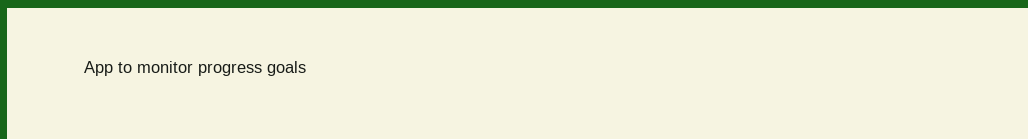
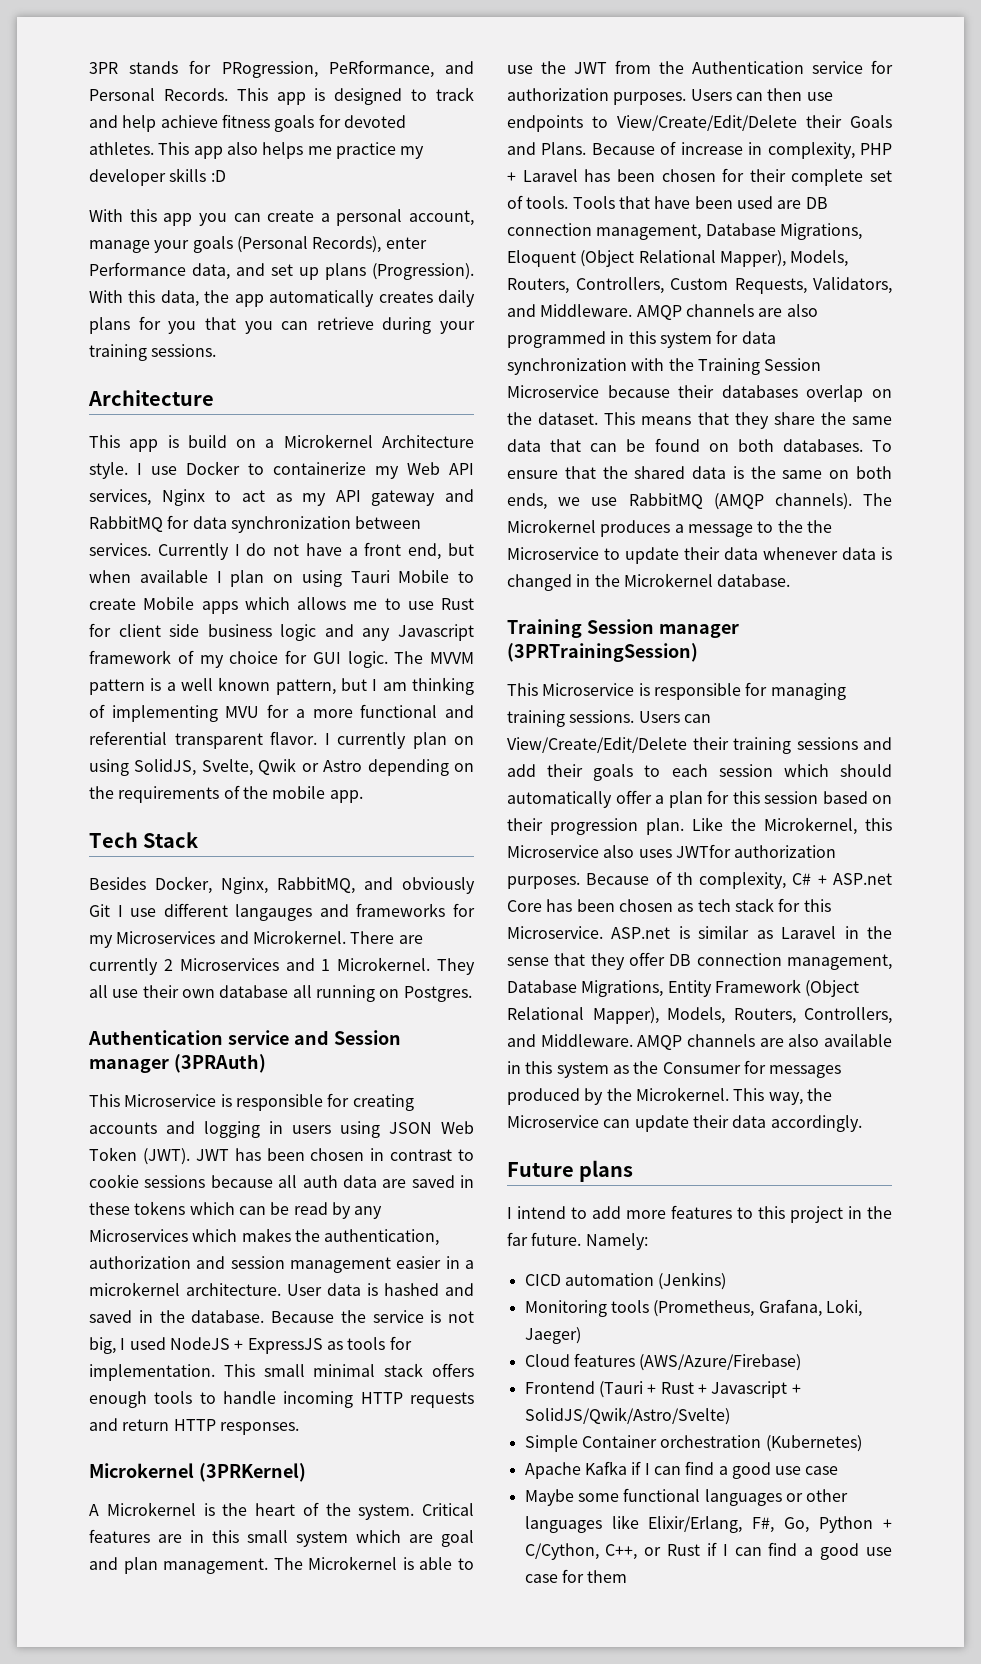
[84,61,306,76] App to monitor progress goals -> [89,60,475,78] [89,87,474,105] [89,114,406,132] [89,142,425,159] [89,168,226,186] [89,209,474,226] [89,236,427,253] [89,262,474,280] [89,290,475,307] [89,316,475,334] [89,344,217,361] [88,390,214,406] [89,434,474,452] [89,461,474,479] [89,489,474,506] [89,515,422,533] [89,542,474,560] [89,570,474,587] [89,597,474,614] [89,623,474,641] [89,650,474,668] [89,677,474,695] [89,704,475,722] [89,731,474,749] [89,758,474,776] [89,785,363,803] [89,832,199,848] [89,876,475,894] [89,903,475,921] [89,930,423,948] [89,957,476,975] [89,985,472,1002] [88,1030,401,1045] [89,1054,266,1073] [89,1093,414,1111] [89,1121,474,1138] [89,1147,474,1165] [89,1174,474,1188] [89,1201,383,1219] [89,1228,440,1246] [89,1256,474,1273] [89,1282,474,1296] [89,1310,474,1323] [89,1336,412,1354] [89,1363,474,1381] [89,1391,474,1408] [89,1418,299,1435] [89,1463,306,1482] [89,1502,474,1520] [89,1529,474,1547] [89,1556,474,1574] [507,60,893,74] [507,88,833,105] [507,115,892,132] [507,141,892,159] [507,168,892,186] [507,195,828,209] [507,223,862,240] [507,250,849,267] [507,277,892,294] [507,304,818,320] [507,330,776,348] [507,358,822,375] [507,385,892,402] [507,412,892,429] [507,438,892,452] [507,466,892,479] [507,493,892,510] [507,519,832,537] [507,547,892,564] [507,573,791,591] [507,619,739,638] [507,643,698,662] [507,682,846,700] [507,710,711,727] [507,737,892,754] [507,764,892,781] [507,790,892,808] [507,817,892,835] [507,844,837,858] [507,871,892,889] [507,898,831,912] [507,926,892,939] [507,952,892,970] [507,979,860,997] [507,1007,892,1024] [507,1034,893,1050] [507,1060,842,1078] [507,1087,832,1105] [507,1115,862,1132] [507,1160,634,1182] [507,1205,892,1223] [507,1232,648,1250] [524,1272,727,1290] [524,1299,862,1317] [524,1327,581,1344] [524,1353,802,1371] [524,1381,801,1398] [524,1407,730,1425] [524,1435,862,1452] [524,1461,839,1479] [524,1488,849,1506] [524,1515,892,1533] [524,1542,892,1560] [524,1569,628,1583] 3PR stands for PRogression, PeRformance, and Personal Records. This app is designed to track and help achieve fitness goals for devoted athletes. This app also helps me practice my developer skills :D // With this app you can create a personal account, manage your goals (Personal Records), enter Performance data, and set up plans (Progression). With this data, the app automatically creates daily plans for you that you can retrieve during your training sessions. // Architecture // This app is build on a Microkernel Architecture style. I use Docker to containerize my Web API services, Nginx to act as my API gateway and RabbitMQ for data synchronization between services. Currently I do not have a front end, but when available I plan on using Tauri Mobile to create Mobile apps which allows me to use Rust for client side business logic and any Javascript framework of my choice for GUI logic. The MVVM pattern is a well known pattern, but I am thinking of implementing MVU for a more functional and referential transparent flavor. I currently plan on using SolidJS, Svelte, Qwik or Astro depending on the requirements of the mobile app. // Tech Stack // Besides Docker, Nginx, RabbitMQ, and obviously Git I use different langauges and frameworks for my Microservices and Microkernel. There are currently 2 Microservices and 1 Microkernel. They all use their own database all running on Postgres. // Authentication service and Session manager (3PRAuth) // This Microservice is responsible for creating accounts and logging in users using JSON Web Token (JWT). JWT has been chosen in contrast to cookie sessions because all auth data are saved in these tokens which can be read by any Microservices which makes the authentication, authorization and session management easier in a microkernel architecture. User data is hashed and saved in the database. Because the service is not big, I used NodeJS + ExpressJS as tools for implementation. This small minimal stack offers enough tools to handle incoming HTTP requests and return HTTP responses. // Microkernel (3PRKernel) // A Microkernel is the heart of the system. Critical features are in this small system which are goal and plan management. The Microkernel is able to use the JWT from the Authentication service for authorization purposes. Users can then use endpoints to View/Create/Edit/Delete their Goals and Plans. Because of increase in complexity, PHP + Laravel has been chosen for their complete set of tools. Tools that have been used are DB connection management, Database Migrations, Eloquent (Object Relational Mapper), Models, Routers, Controllers, Custom Requests, Validators, and Middleware. AMQP channels are also programmed in this system for data synchronization with the Training Session Microservice because their databases overlap on the dataset. This means that they share the same data that can be found on both databases. To ensure that the shared data is the same on both ends, we use RabbitMQ (AMQP channels). The Microkernel produces a message to the the Microservice to update their data whenever data is changed in the Microkernel database. // Training Session manager (3PRTrainingSession) // This Microservice is responsible for managing training sessions. Users can View/Create/Edit/Delete their training sessions and add their goals to each session which should automatically offer a plan for this session based on their progression plan. Like the Microkernel, this Microservice also uses JWTfor authorization purposes. Because of th complexity, C# + ASP.net Core has been chosen as tech stack for this Microservice. ASP.net is similar as Laravel in the sense that they offer DB connection management, Database Migrations, Entity Framework (Object Relational Mapper), Models, Routers, Controllers, and Middleware. AMQP channels are also available in this system as the Consumer for messages produced by the Microkernel. This way, the Microservice can update their data accordingly. // Future plans // I intend to add more features to this project in the far future. Namely: // CICD automation (Jenkins) // Monitoring tools (Prometheus, Grafana, Loki, Jaeger) // Cloud features (AWS/Azure/Firebase) // Frontend (Tauri + Rust + Javascript + SolidJS/Qwik/Astro/Svelte) // Simple Container orchestration (Kubernetes) // Apache Kafka if I can find a good use case // Maybe some functional languages or other languages like Elixir/Erlang, F#, Go, Python + C/Cython, C++, or Rust if I can find a good use case for them

